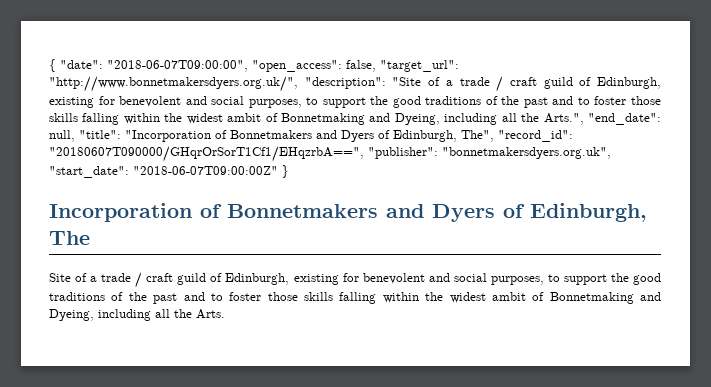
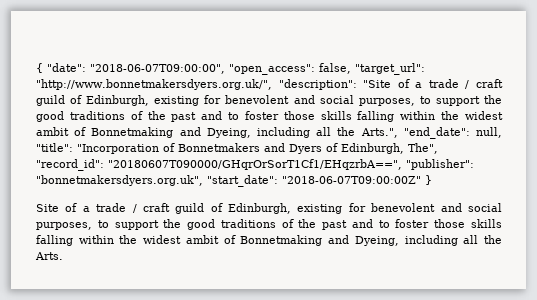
[49,203,647,222] [49,231,90,245] // Incorporation of Bonnetmakers and Dyers of Edinburgh, The -> (432, 180) none

